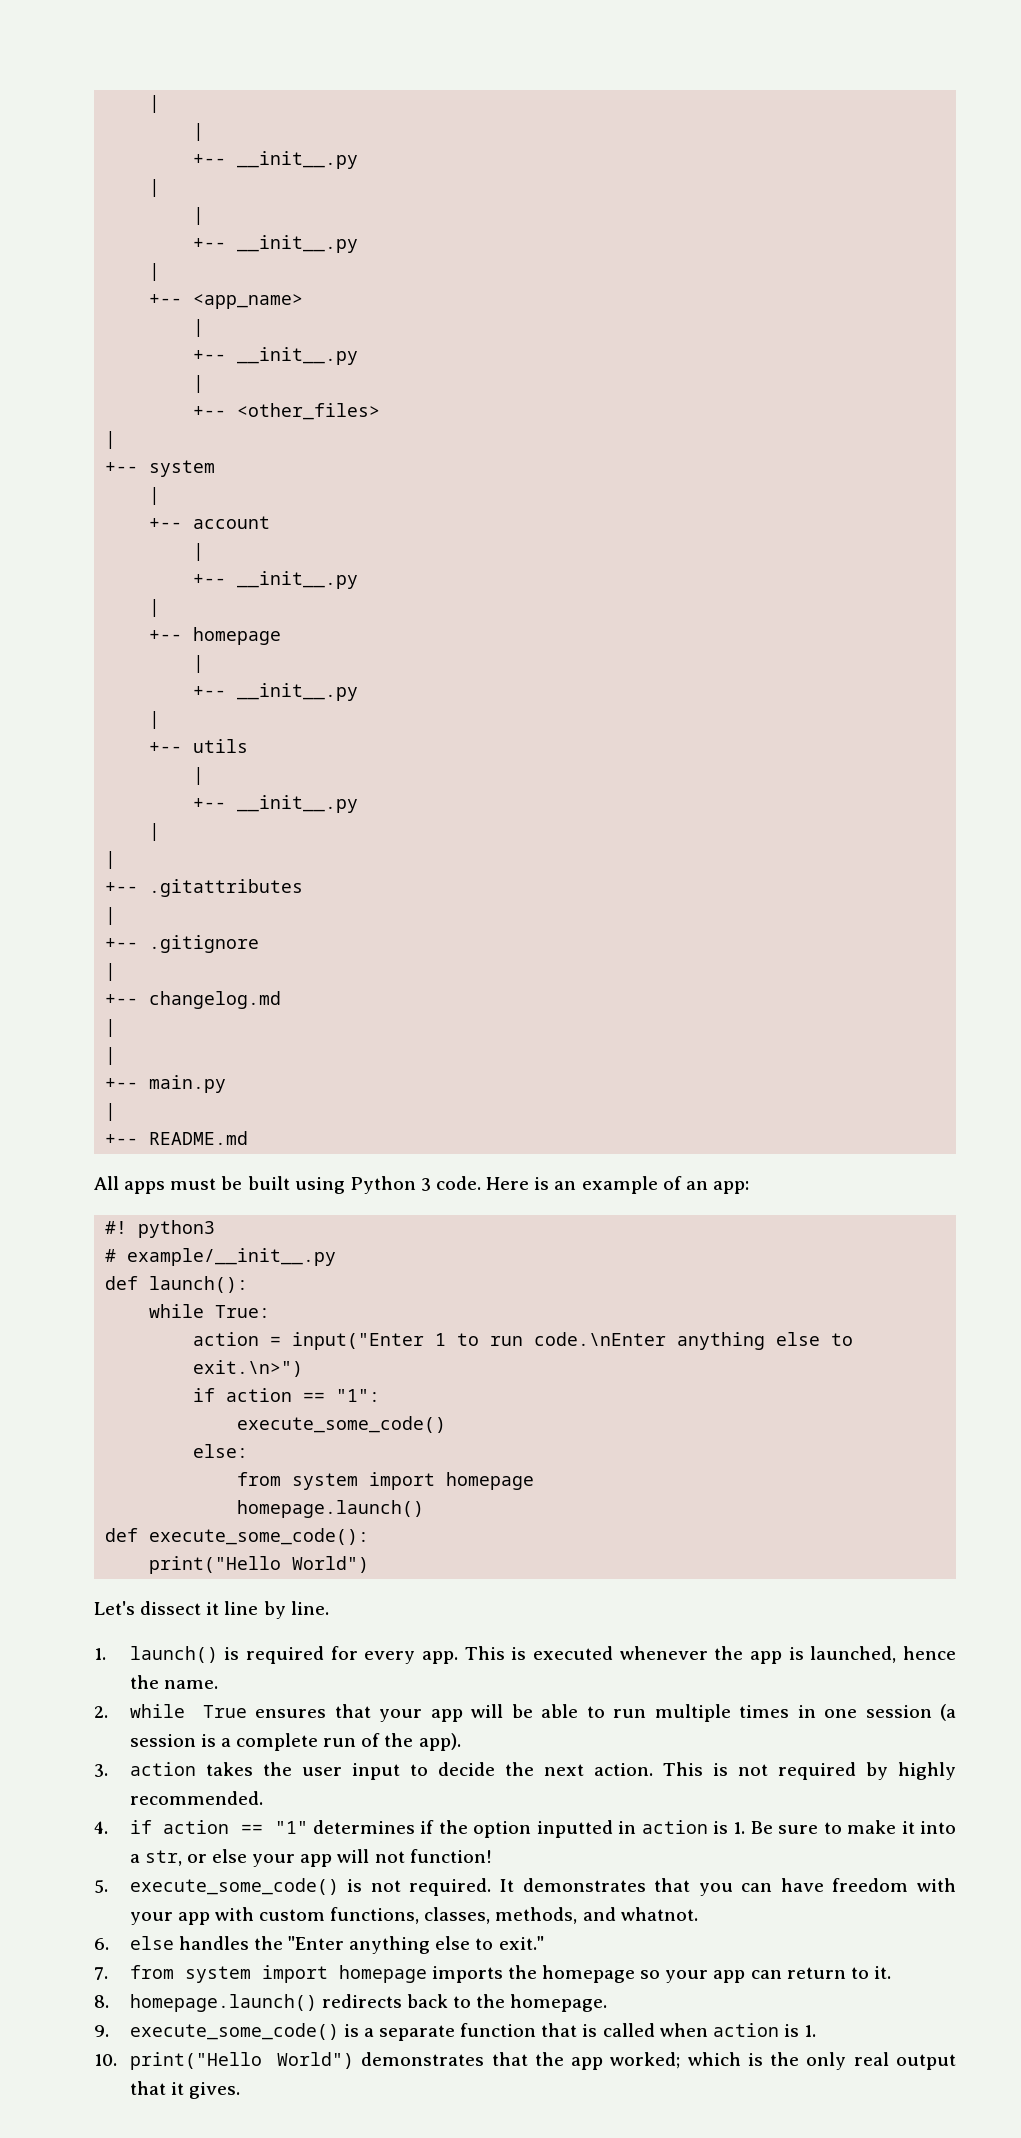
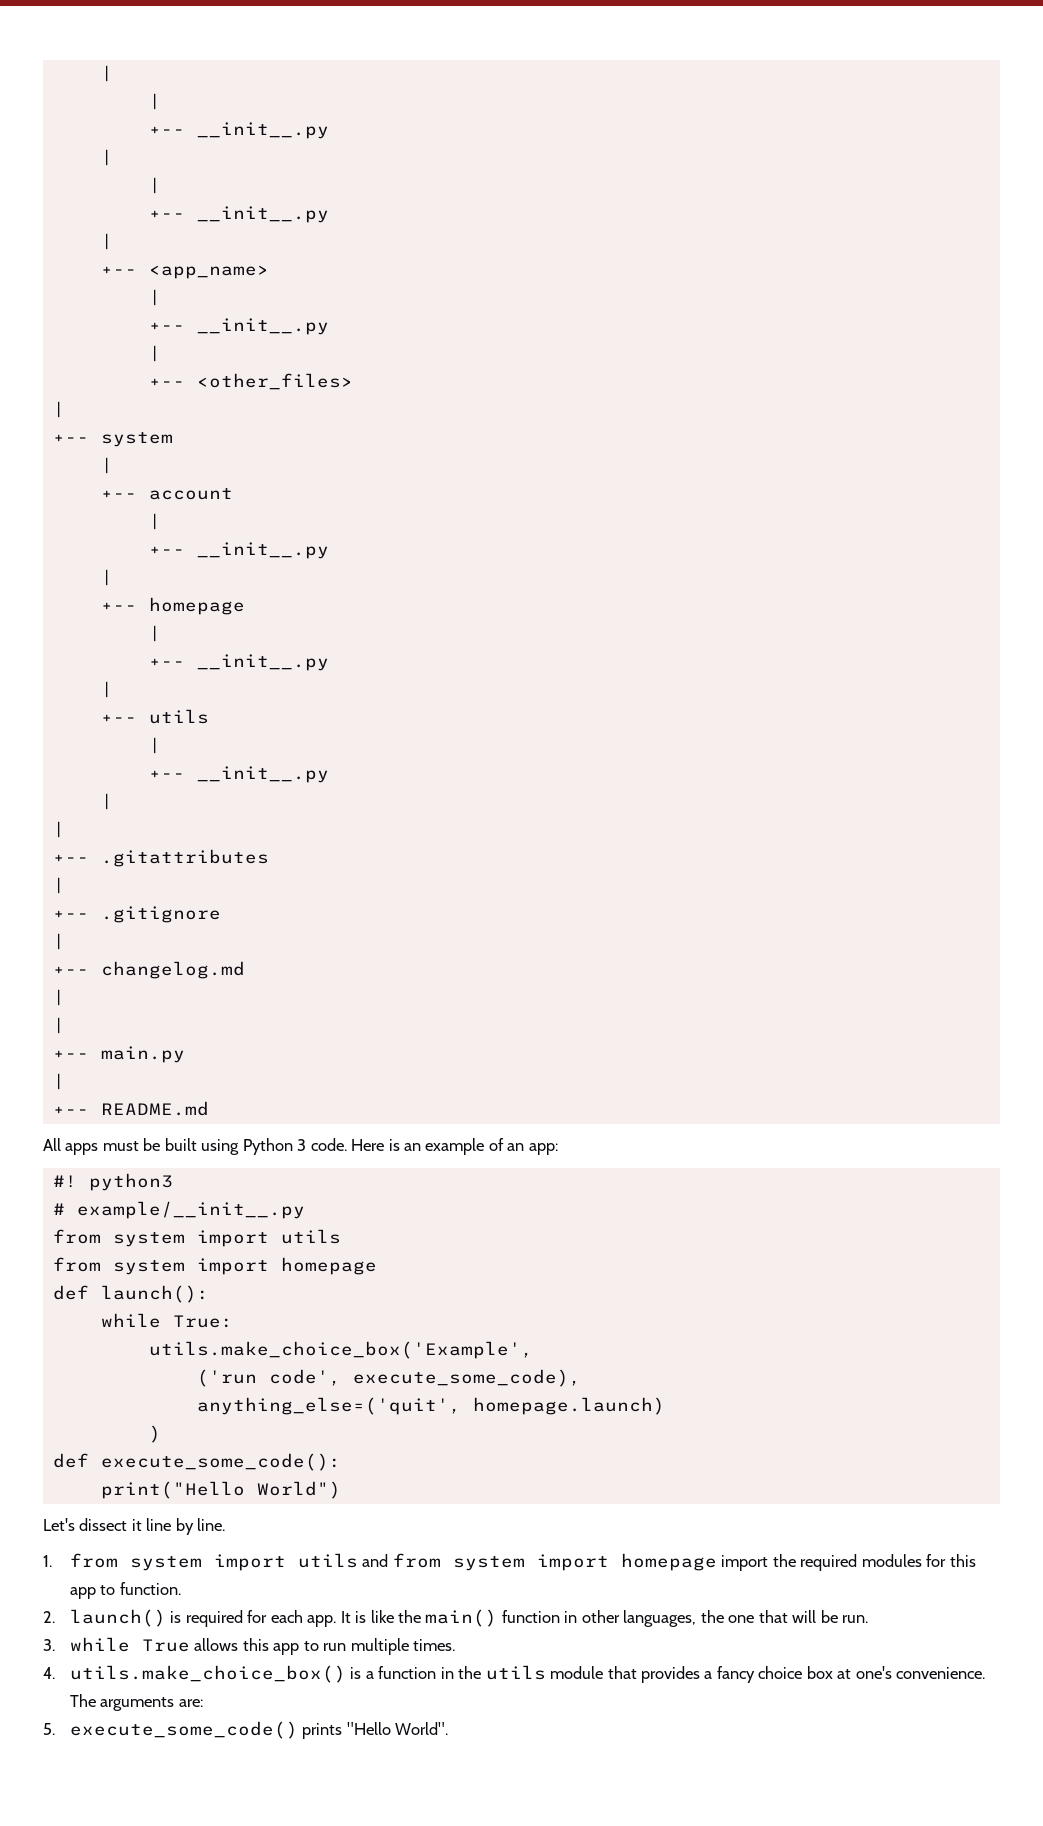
[105,1276,249,1293] [149,1304,271,1318] [193,1332,854,1350] [193,1360,304,1377] [193,1388,381,1402] [237,1416,447,1433] [193,1444,249,1458] [237,1472,535,1490] [237,1500,425,1518] def launch(): // while True: // action = input("Enter 1 to run code.\nEnter anything else to exit.\n>") // if action == "1": // execute_some_code() // else: // from system import homepage // homepage.launch() -> [52,1229,341,1247] [52,1257,377,1275] [52,1285,209,1303] [100,1313,233,1328] [148,1341,533,1359] [196,1369,581,1387] [196,1397,665,1415] [148,1425,161,1443] from system import utils // from system import homepage // def launch(): // while True: // utils.make_choice_box('Example', // ('run code', execute_some_code), // anything_else=('quit', homepage.launch) // )
[129,1646,956,1664] [129,1675,218,1689] [94,1704,957,1722] [129,1733,461,1751] [94,1762,956,1780] [129,1791,263,1805] [94,1820,956,1838] [129,1849,492,1867] [94,1878,956,1896] [129,1907,698,1925] [94,1936,544,1954] [94,1965,891,1983] [94,1994,608,2012] [94,2023,817,2041] [94,2052,957,2070] [129,2081,240,2099] launch() is required for every app. This is executed whenever the app is launched, hence the name. // 2. while True ensures that your app will be able to run multiple times in one session (a session is a complete run of the app). // 3. action takes the user input to decide the next action. This is not required by highly recommended. // 4. if action == "1" determines if the option inputted in action is 1. Be sure to make it into a str, or else your app will not function! // 5. execute_some_code() is not required. It demonstrates that you can have freedom with your app with custom functions, classes, methods, and whatnot. // 6. else handles the "Enter anything else to exit." // 7. from system import homepage imports the homepage so your app can return to it. // 8. homepage.launch() redirects back to the homepage. // 9. execute_some_code() is a separate function that is called when action is 1. // 10. print("Hello World") demonstrates that the app worked; which is the only real output that it gives. -> [69,1553,976,1571] [69,1582,181,1599] [43,1609,869,1627] [43,1637,456,1655] [43,1665,986,1683] [69,1694,203,1711] [43,1721,449,1739] from system import utils and from system import homepage import the required modules for this app to function. // 2. launch() is required for each app. It is like the main() function in other languages, the one that will be run. // 3. while True allows this app to run multiple times. // 4. utils.make_choice_box() is a function in the utils module that provides a fancy choice box at one's convenience. The arguments are: // 5. execute_some_code() prints "Hello World".

